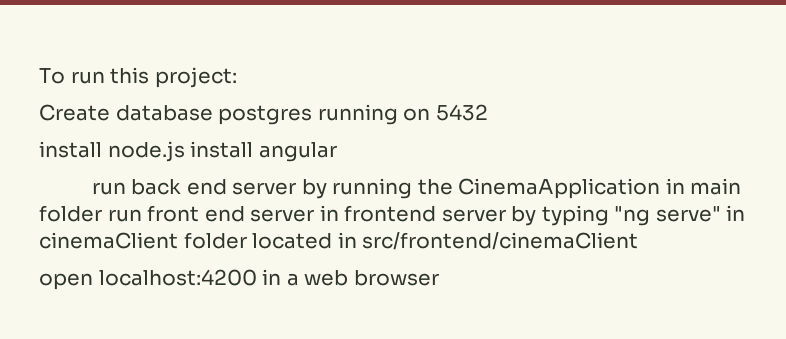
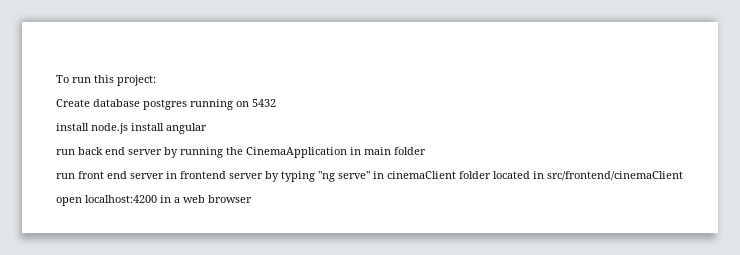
(102, 213) none -> (426, 151) //

